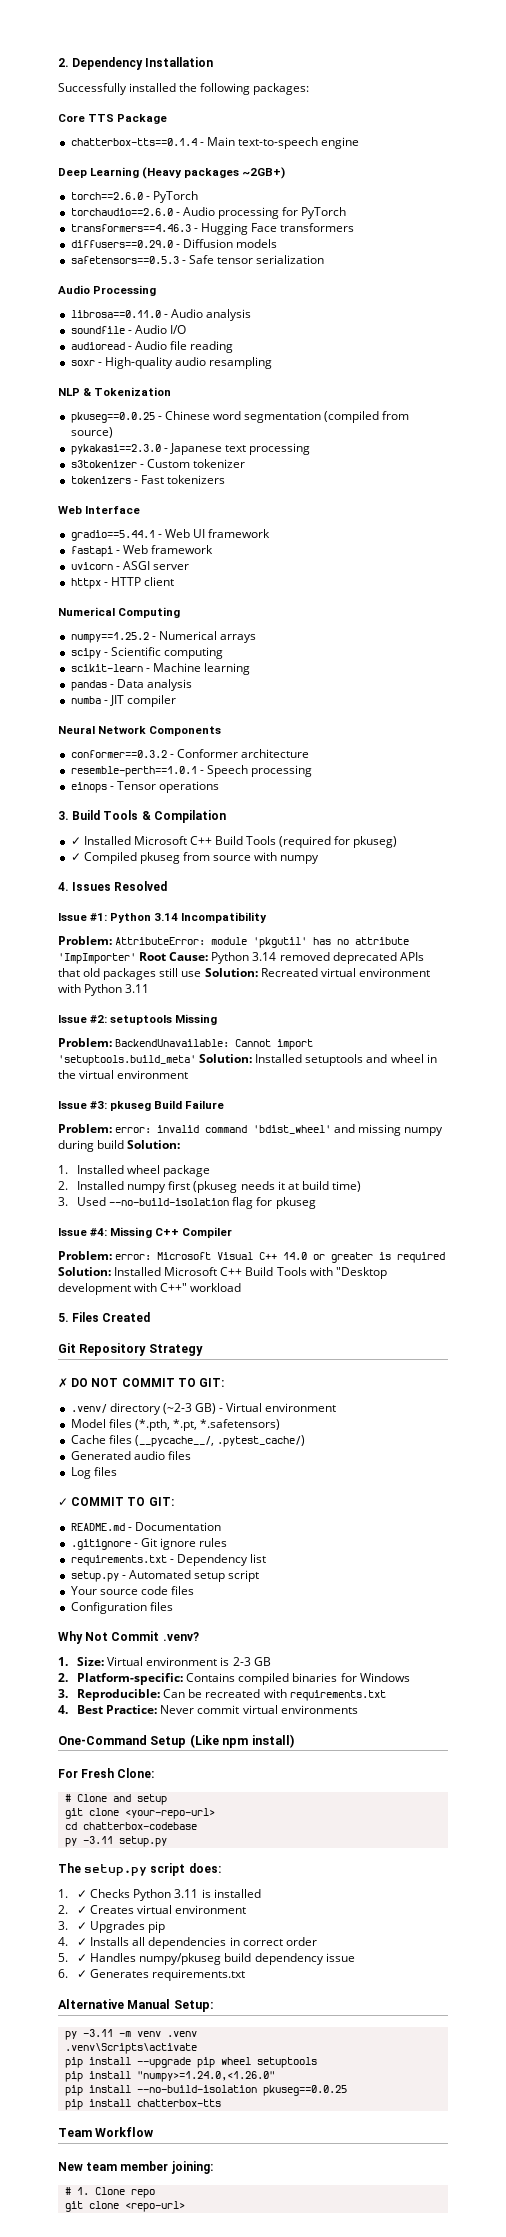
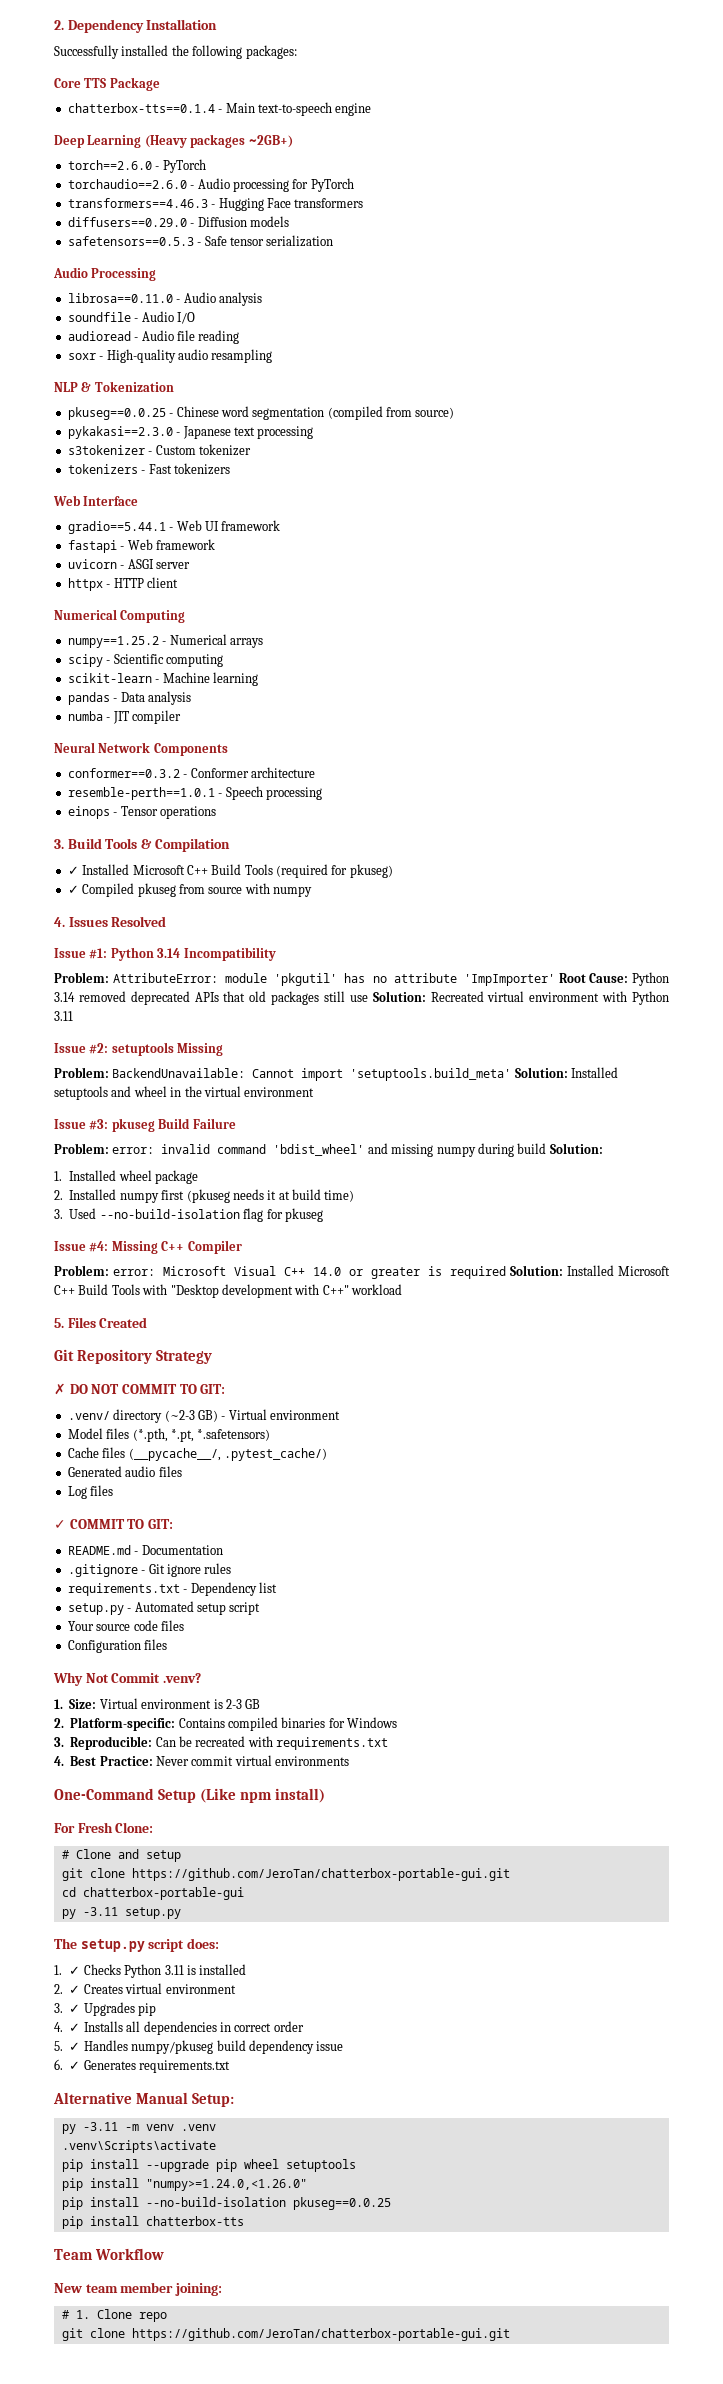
[124,1808,215,1819] <your-repo-url> -> [131,1868,510,1881] https://github.com/JeroTan/chatterbox-portable-gui.git
[82,1822,197,1830] chatterbox-codebase -> [82,1887,244,1900] chatterbox-portable-gui
[124,2201,185,2212] <repo-url> -> [131,2328,510,2341] https://github.com/JeroTan/chatterbox-portable-gui.git

